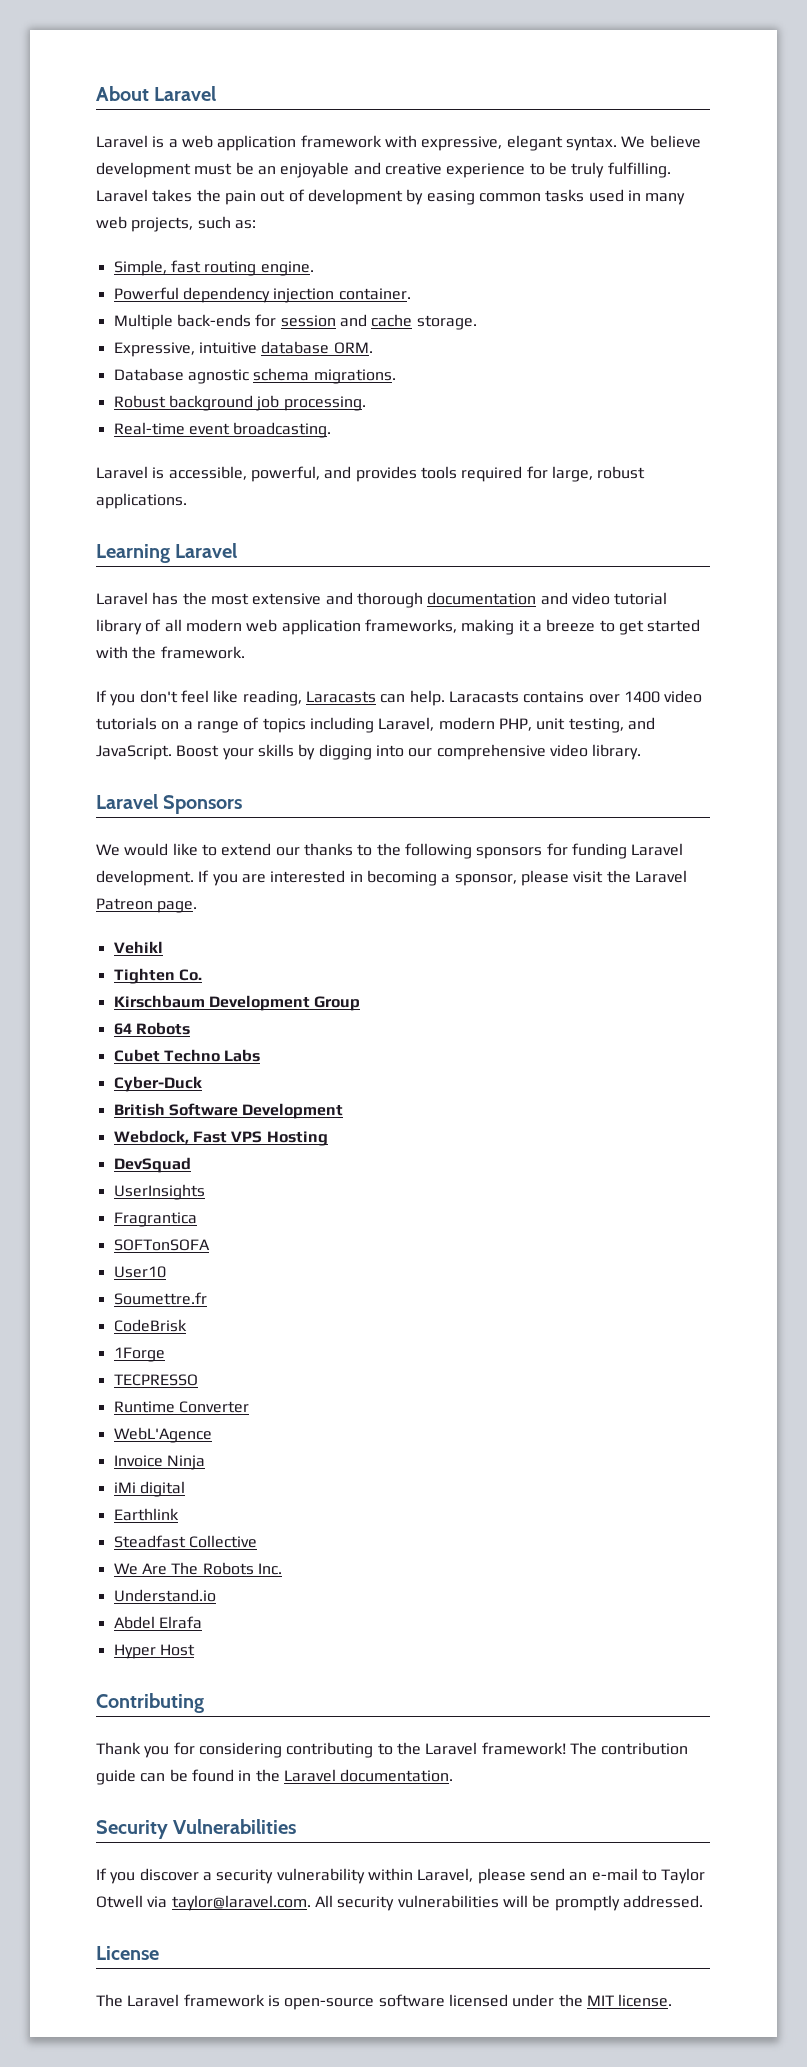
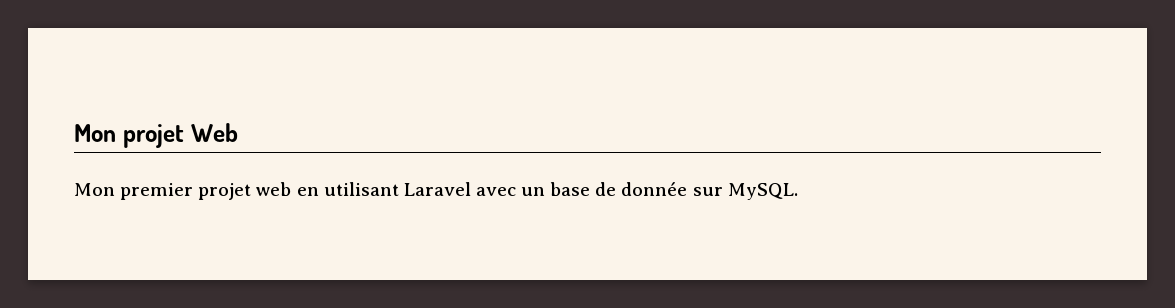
[96,86,217,101] [96,135,701,151] [96,162,671,178] [96,189,686,205] [96,216,256,232] [113,260,314,276] [113,287,411,303] [113,314,477,330] [113,341,373,357] [113,368,396,384] [113,395,366,411] [113,422,332,438] [96,466,646,482] [96,493,187,509] [96,543,238,563] [96,592,668,608] [96,619,701,635] [96,646,245,659] [96,690,703,706] [96,717,655,733] [96,744,642,760] [96,794,243,814] [96,843,684,859] [96,870,687,886] [96,898,198,913] [113,941,163,954] [113,968,202,984] [113,995,361,1011] [113,1022,190,1035] [113,1049,261,1062] [113,1076,202,1092] [113,1103,344,1119] [113,1130,328,1146] [113,1157,191,1173] [113,1184,205,1200] [113,1212,197,1227] [113,1239,210,1251] [113,1266,166,1278] [113,1292,207,1305] [113,1319,187,1332] [113,1347,165,1362] [113,1374,198,1386] [113,1401,249,1413] [113,1427,212,1443] [113,1455,205,1470] [113,1481,185,1497] [113,1508,179,1521] [113,1535,257,1548] [113,1562,282,1575] [113,1589,216,1602] [113,1616,202,1629] [113,1644,195,1659] [96,1693,204,1713] [96,1742,689,1758] [96,1769,454,1785] [96,1819,297,1839] [96,1868,706,1884] [96,1895,703,1911] [96,1946,159,1960] [96,1994,673,2010] About Laravel // Laravel is a web application framework with expressive, elegant syntax. We believe development must be an enjoyable and creative experience to be truly fulfilling. Laravel takes the pain out of development by easing common tasks used in many web projects, such as: // Simple, fast routing engine. // Powerful dependency injection container. // Multiple back-ends for session and cache storage. // Expressive, intuitive database ORM. // Database agnostic schema migrations. // Robust background job processing. // Real-time event broadcasting. // Laravel is accessible, powerful, and provides tools required for large, robust applications. // Learning Laravel // Laravel has the most extensive and thorough documentation and video tutorial library of all modern web application frameworks, making it a breeze to get started with the framework. // If you don't feel like reading, Laracasts can help. Laracasts contains over 1400 video tutorials on a range of topics including Laravel, modern PHP, unit testing, and JavaScript. Boost your skills by digging into our comprehensive video library. // Laravel Sponsors // We would like to extend our thanks to the following sponsors for funding Laravel development. If you are interested in becoming a sponsor, please visit the Laravel Patreon page. // Vehikl // Tighten Co. // Kirschbaum Development Group // 64 Robots // Cubet Techno Labs // Cyber-Duck // British Software Development // Webdock, Fast VPS Hosting // DevSquad // UserInsights // Fragrantica // SOFTonSOFA // User10 // Soumettre.fr // CodeBrisk // 1Forge // TECPRESSO // Runtime Converter // WebL'Agence // Invoice Ninja // iMi digital // Earthlink // Steadfast Collective // We Are The Robots Inc. // Understand.io // Abdel Elrafa // Hyper Host // Contributing // Thank you for considering contributing to the Laravel framework! The contribution guide can be found in the Laravel documentation. // Security Vulnerabilities // If you discover a security vulnerability within Laravel, please send an e-mail to Taylor Otwell via taylor@laravel.com. All security vulnerabilities will be promptly addressed. // License // The Laravel framework is open-source software licensed under the MIT license. -> [74,123,238,148] [74,182,798,200] Mon projet Web // Mon premier projet web en utilisant Laravel avec un base de donnée sur MySQL.

